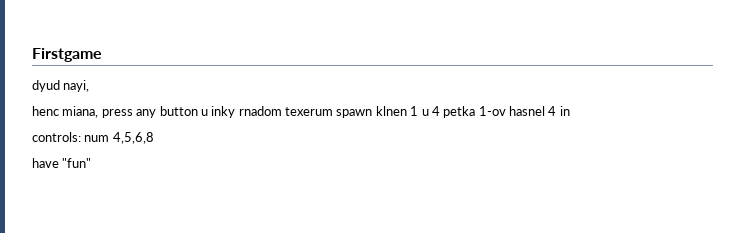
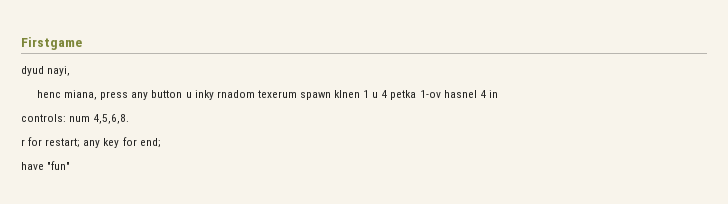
[112,132,154,144] 4,5,6,8 -> [93,114,130,124] [21,137,161,148] 4,5,6,8. // r for restart; any key for end;

